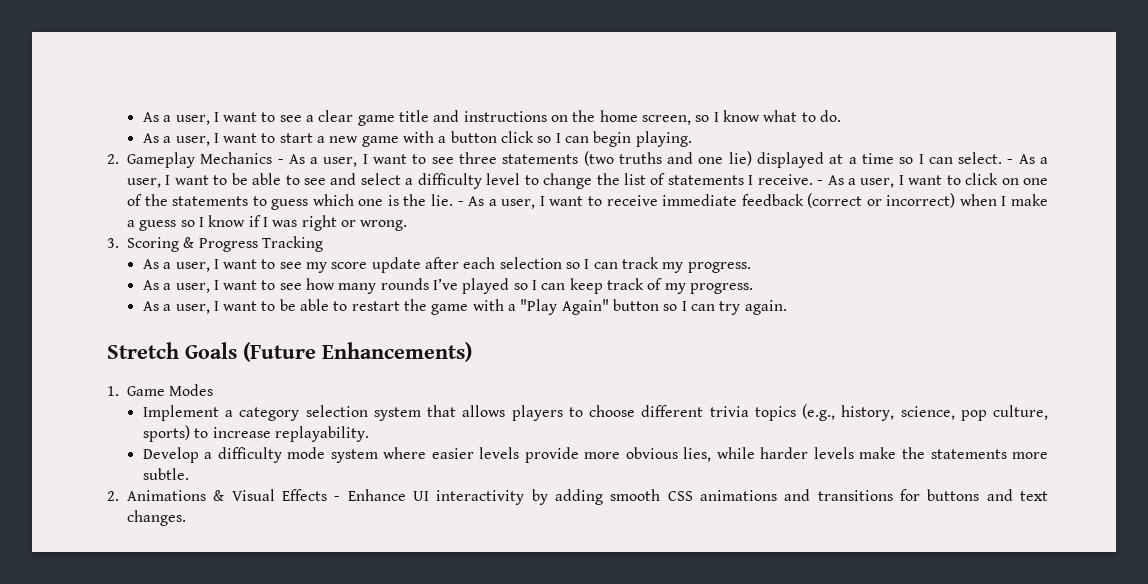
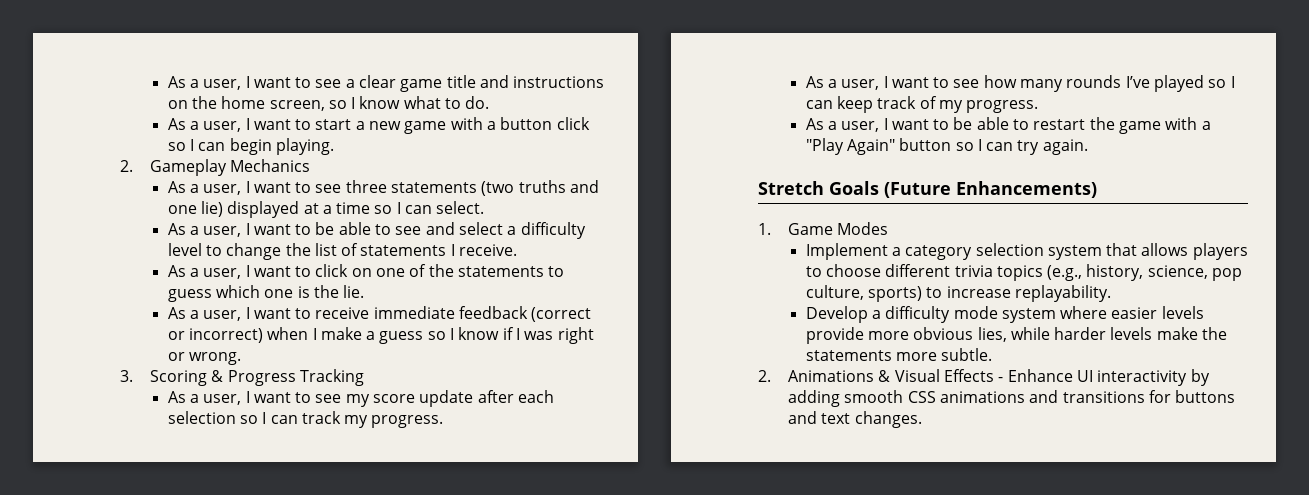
[277,159,284,164] - -> (311, 165) //
[1007,159,1014,164] - -> (485, 207) //
[817,180,824,185] - -> (518, 250) //
[457,201,464,206] - -> (365, 291) //

